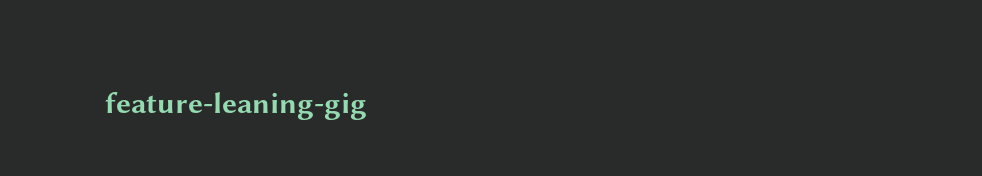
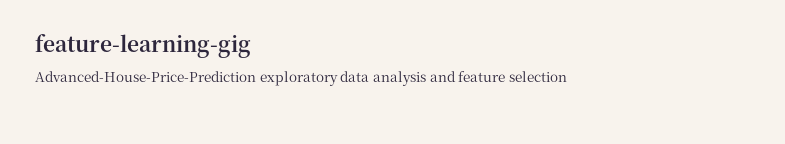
[105,92,367,120] feature-leaning-gig -> [35,34,251,58] [35,71,567,86] feature-learning-gig // Advanced-House-Price-Prediction exploratory data analysis and feature selection

